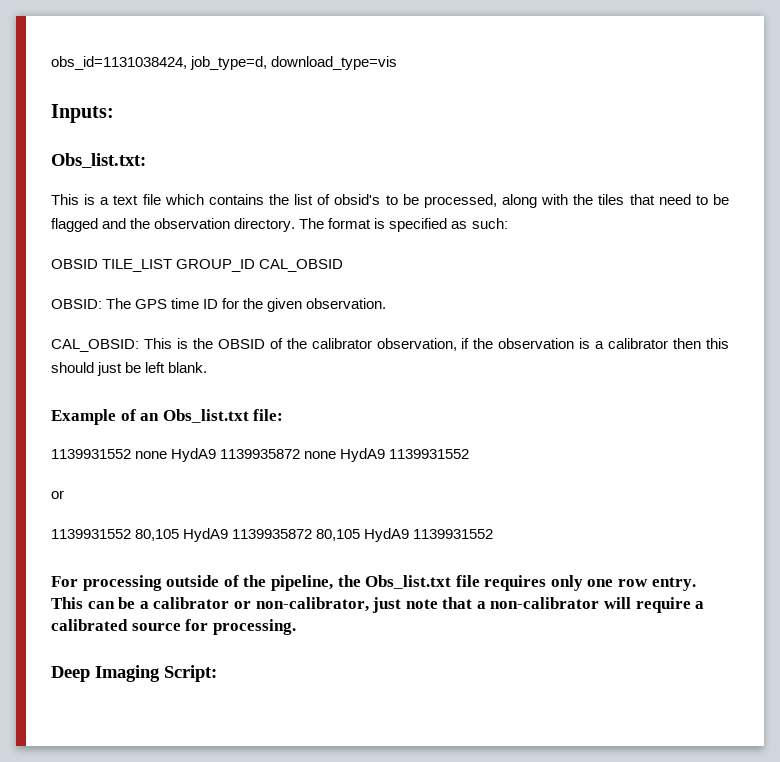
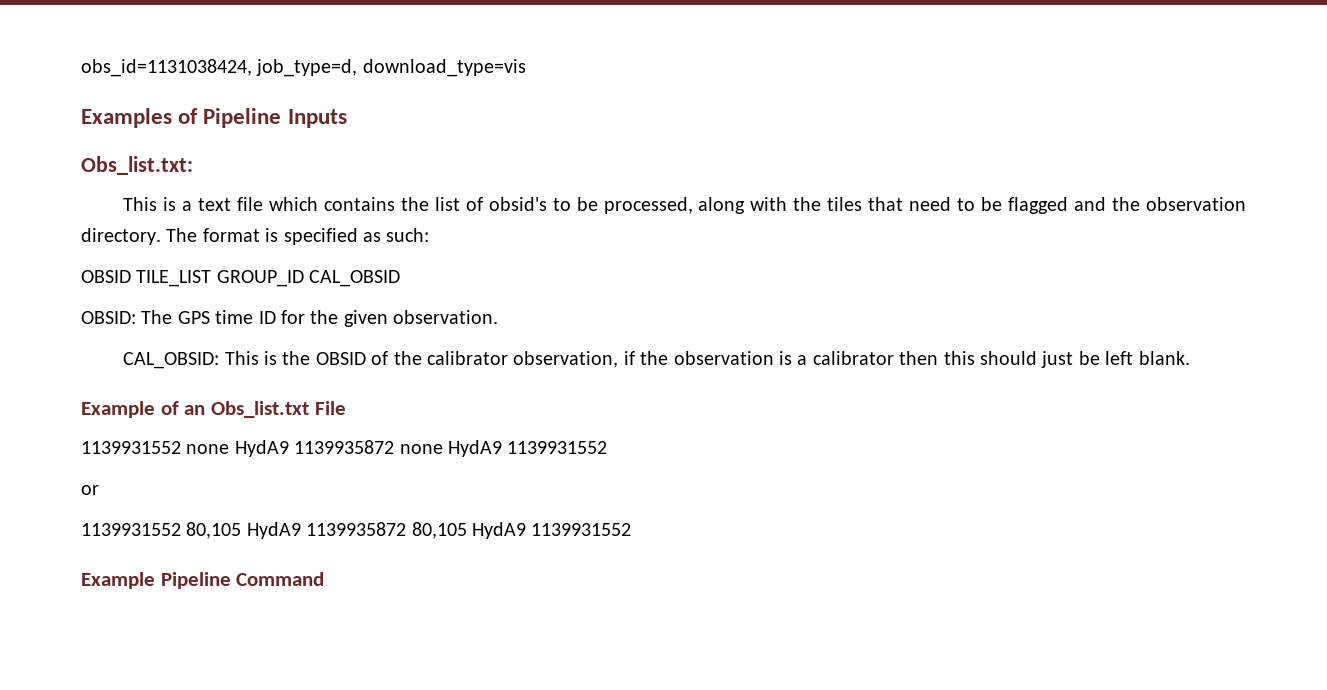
[51,104,114,123] Inputs: -> [81,108,347,128] Examples of Pipeline Inputs
[253,409,284,421] file: -> [314,401,346,415] File
[51,575,696,591] [51,597,705,613] [51,619,296,635] [51,665,217,682] For processing outside of the pipeline, the Obs_list.txt file requires only one row entry. This can be a calibrator or non-calibrator, just note that a non-calibrator will require a calibrated source for processing. // Deep Imaging Script: -> [81,572,325,589] Example Pipeline Command

